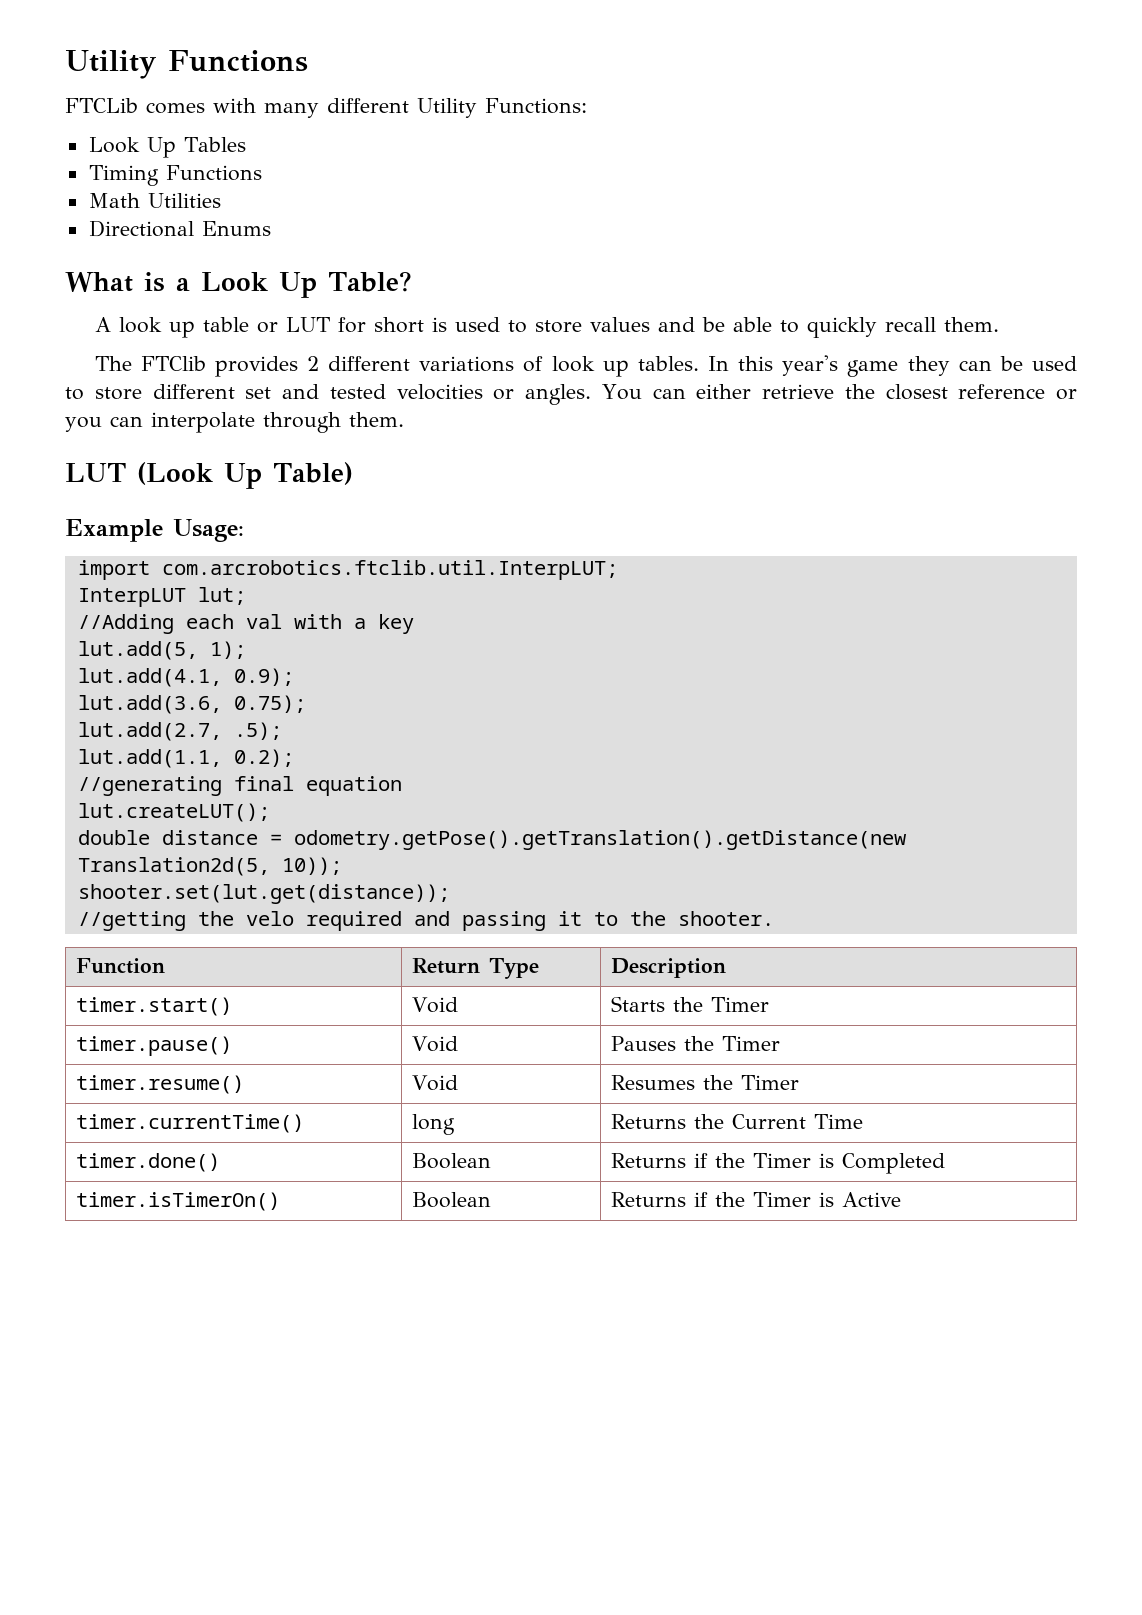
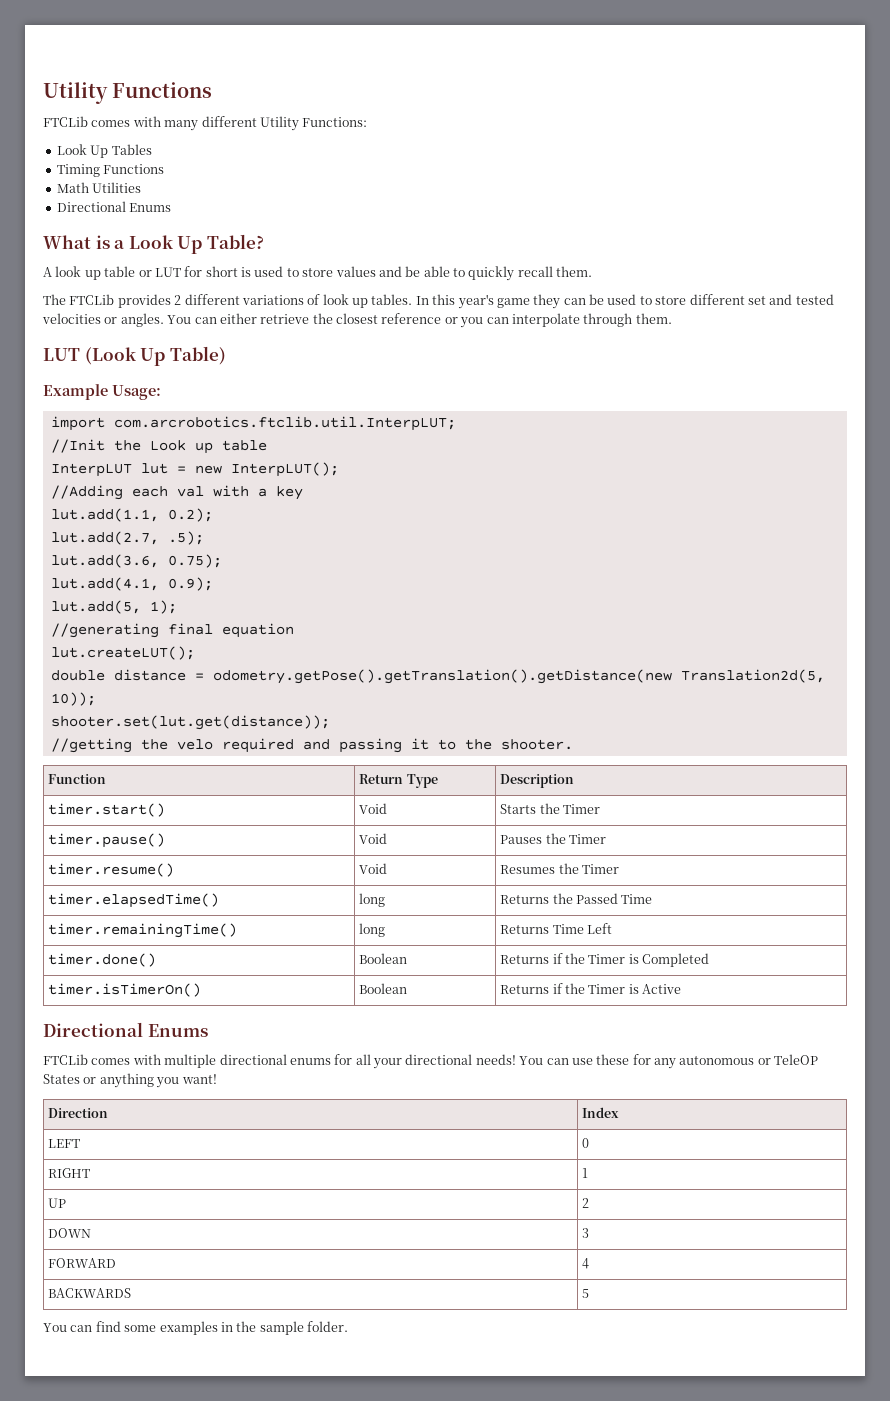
[140,356,206,371] FTClib -> [69,294,115,305] FTCLib
[77,587,246,607] InterpLUT lut; -> [50,439,267,454] [50,462,339,477] //Init the Look up table // InterpLUT lut = new InterpLUT();
[77,641,246,660] [77,668,294,687] [77,695,306,714] [77,722,282,741] [77,749,294,768] lut.add(5, 1); // lut.add(4.1, 0.9); // lut.add(3.6, 0.75); // lut.add(2.7, .5); // lut.add(1.1, 0.2); -> [50,508,213,522] [50,531,204,545] [50,554,222,568] [50,577,213,591] [50,600,177,614] lut.add(1.1, 0.2); // lut.add(2.7, .5); // lut.add(3.6, 0.75); // lut.add(4.1, 0.9); // lut.add(5, 1);
[75,1114,304,1133] timer.currentTime() -> [48,893,220,908] timer.elapsedTime()
[731,1114,863,1129] Current Time -> [575,893,653,904] [48,923,238,938] [359,923,386,937] [500,923,612,934] Passed Time // timer.remainingTime() | long | Returns Time Left
(901, 1199) none -> [43,1022,208,1037] [43,1054,819,1069] [43,1073,217,1088] [48,1108,109,1118] [582,1107,620,1118] [48,1139,81,1148] [582,1138,590,1148] [48,1168,91,1178] [582,1168,589,1178] [48,1198,67,1208] [582,1198,590,1208] [48,1228,92,1238] [582,1228,590,1238] [48,1258,117,1268] [582,1258,590,1269] [48,1288,132,1298] [582,1289,590,1298] [43,1321,348,1335] // Directional Enums // FTCLib comes with multiple directional enums for all your directional needs! You can use these for any autonomous or TeleOP States or anything you want! // Direction | Index // LEFT | 0 // RIGHT | 1 // UP | 2 // DOWN | 3 // FORWARD | 4 // BACKWARDS | 5 // You can find some examples in the sample folder.

